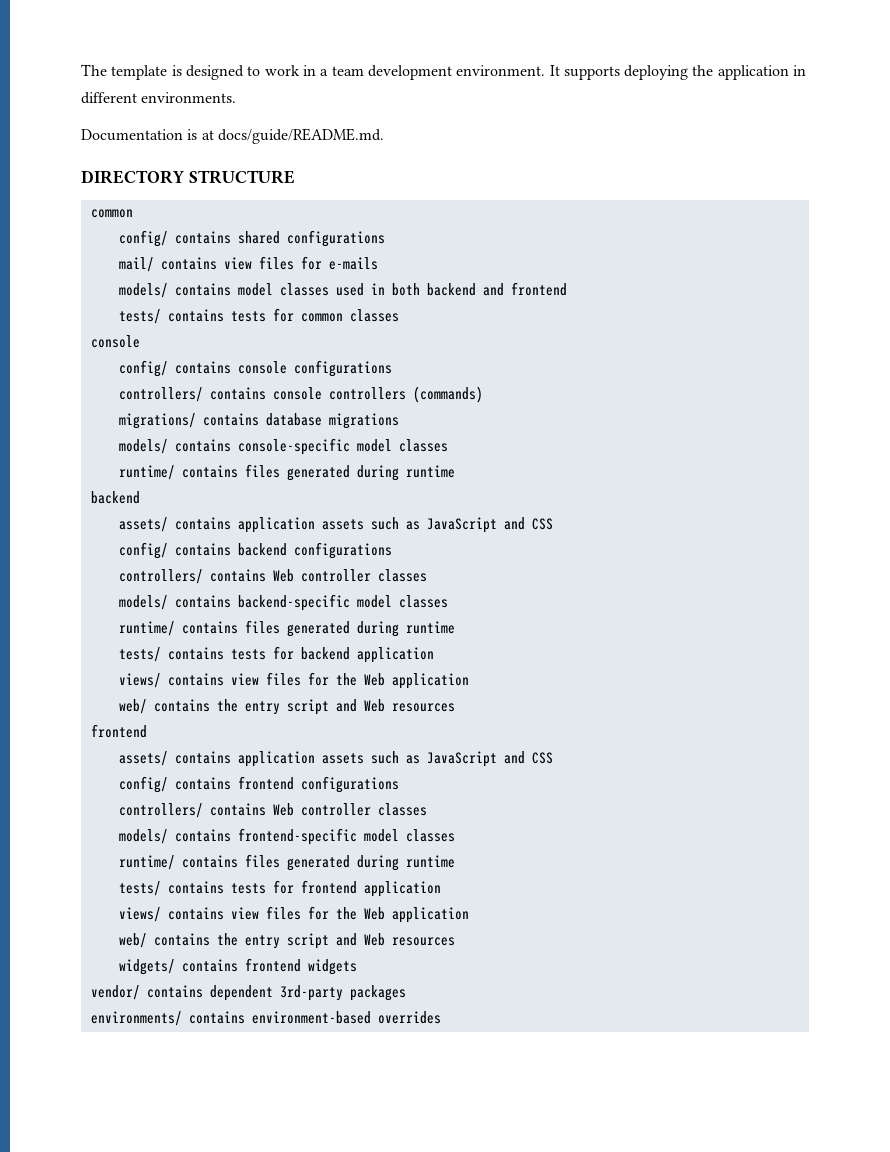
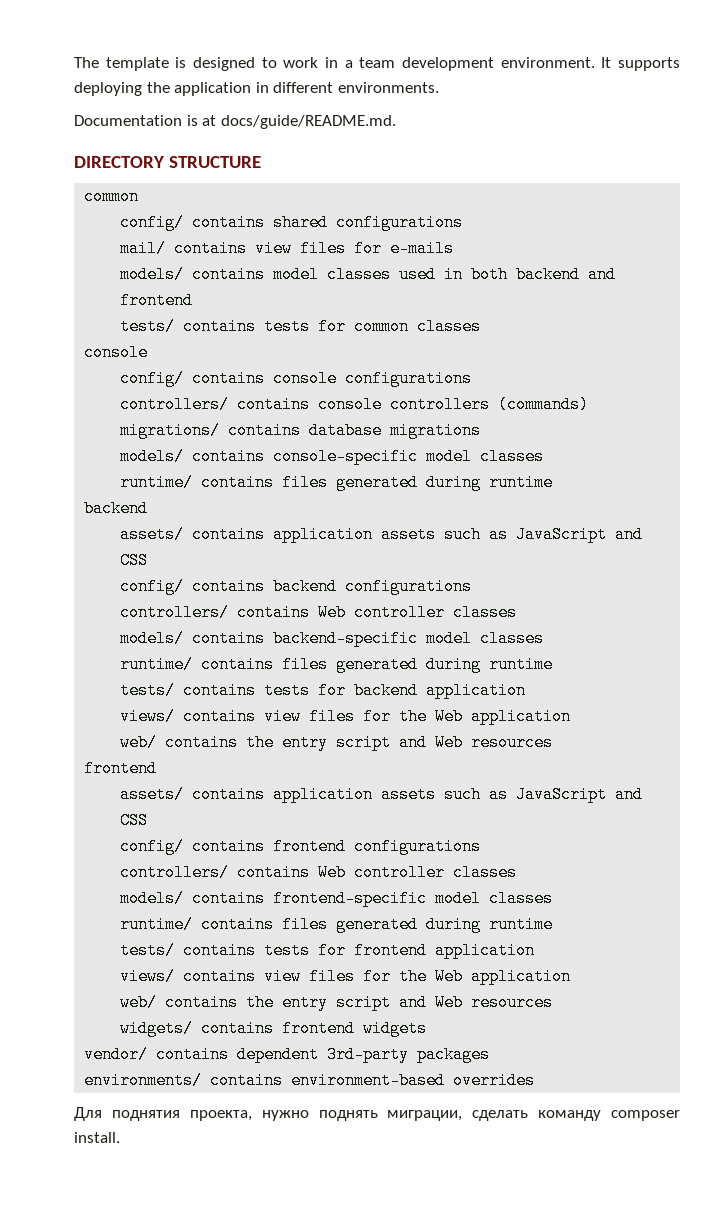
(441, 1017) none -> [74,1107,680,1121] [74,1132,120,1143] // Для поднятия проекта, нужно поднять миграции, сделать команду composer install.

